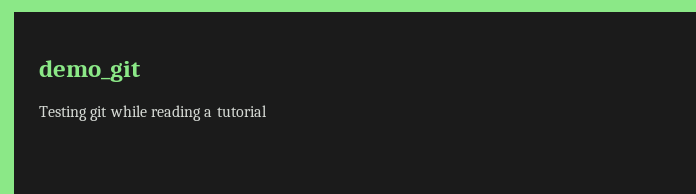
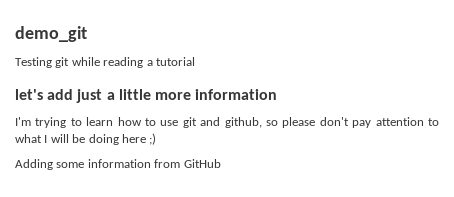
(267, 111) none -> [15,89,278,103] [15,117,439,128] [15,133,157,145] [15,159,221,170] // let's add just a little more information // I'm trying to learn how to use git and github, so please don't pay attention to what I will be doing here ;) // Adding some information from GitHub

